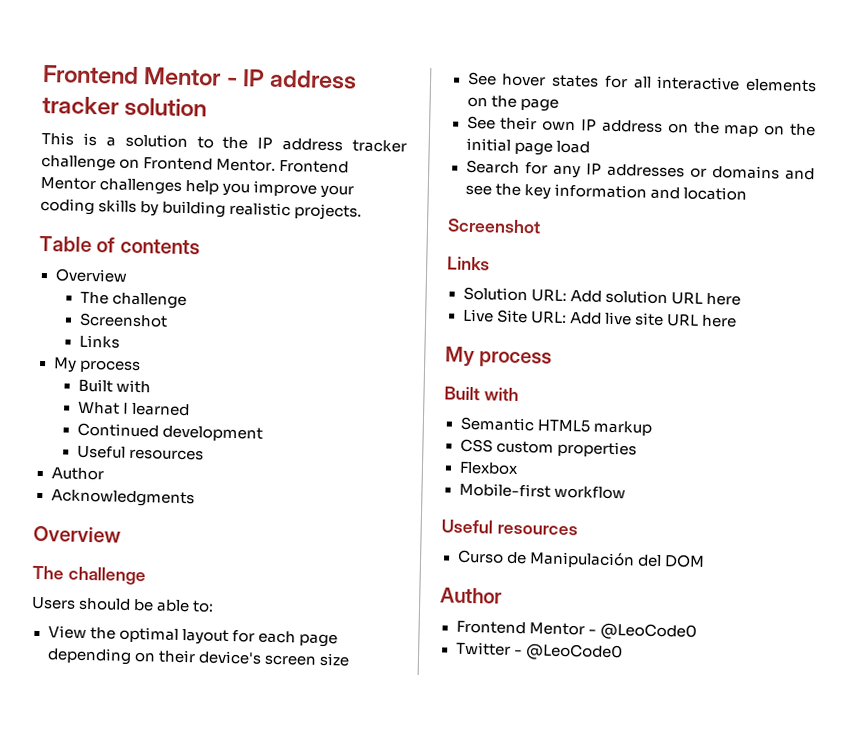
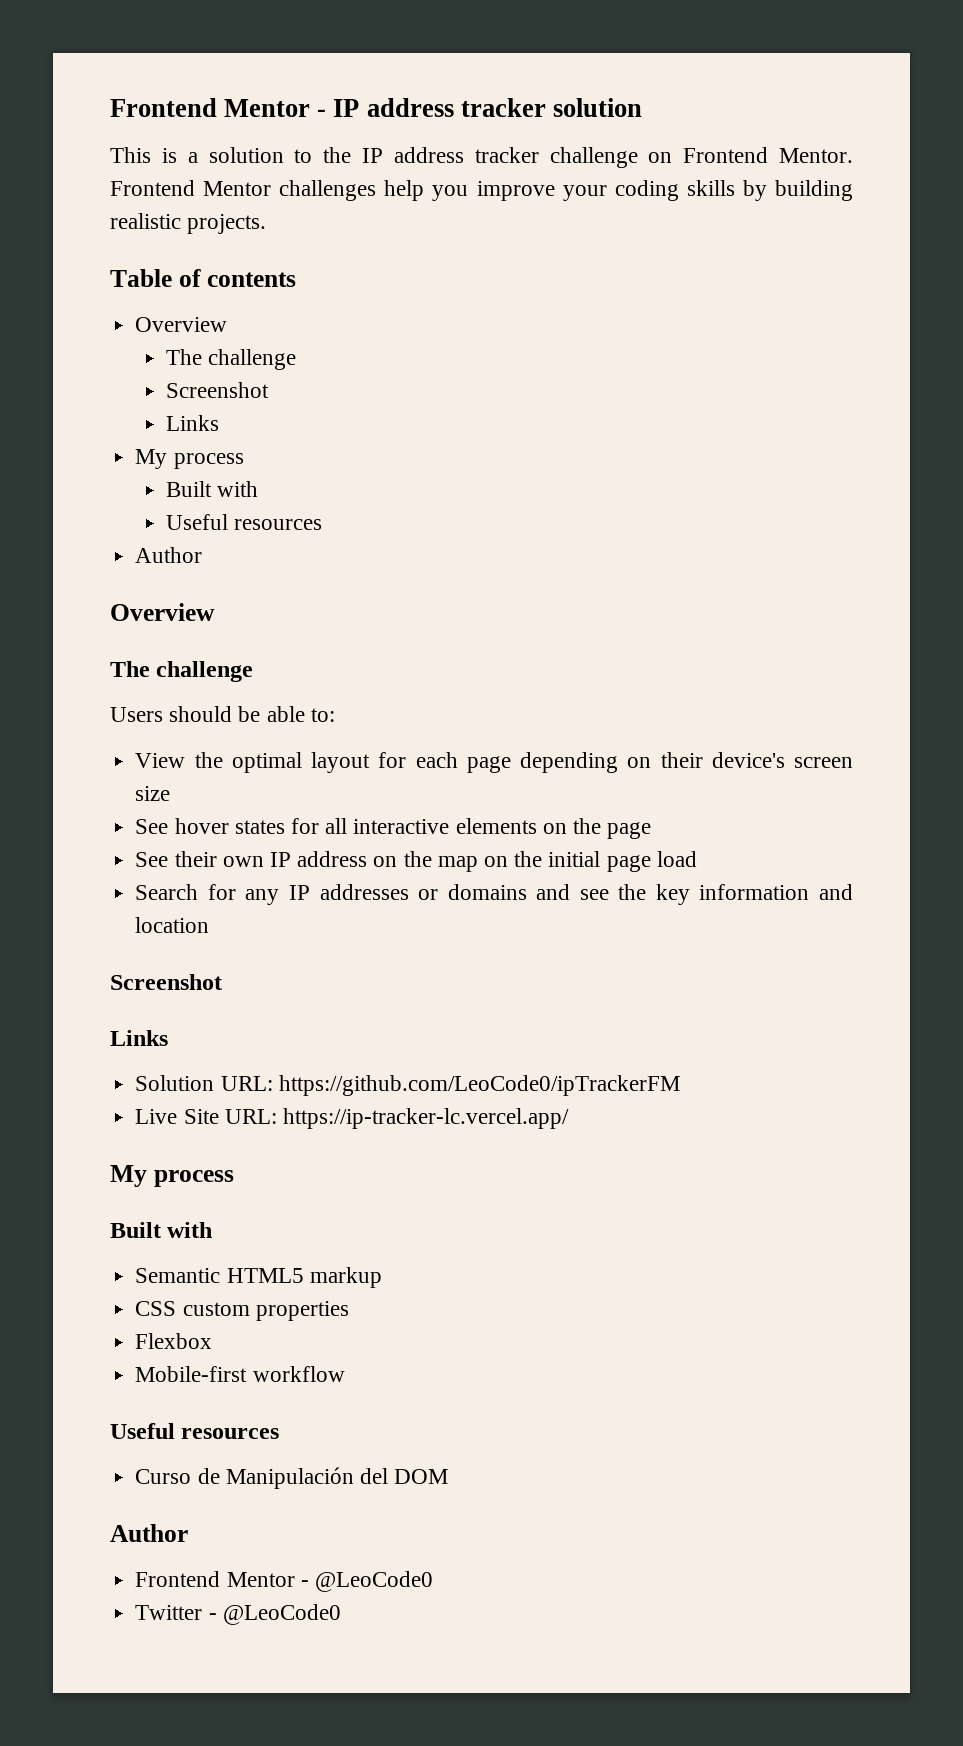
[77,401,190,417] [76,422,263,442] // What I learned // Continued development -> (259, 489) none
[50,489,195,508] // Acknowledgments -> (203, 555) none
[569,289,741,306] Add solution URL here -> [278,1075,680,1096] https://github.com/LeoCode0/ipTrackerFM
[569,311,737,328] Add live site URL here -> [282,1108,569,1129] https://ip-tracker-lc.vercel.app/

